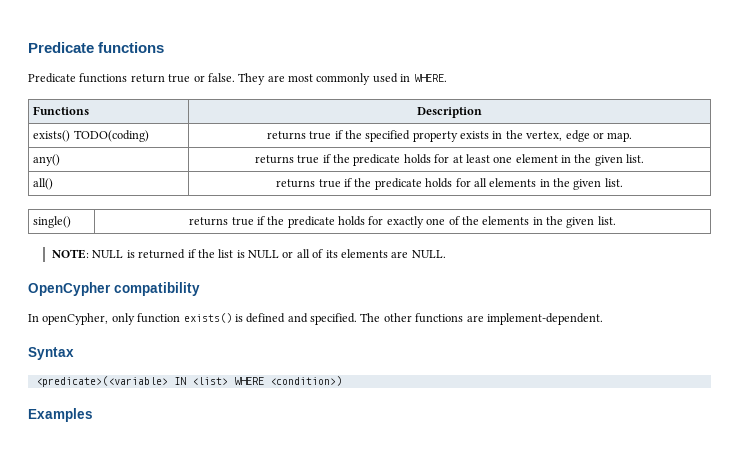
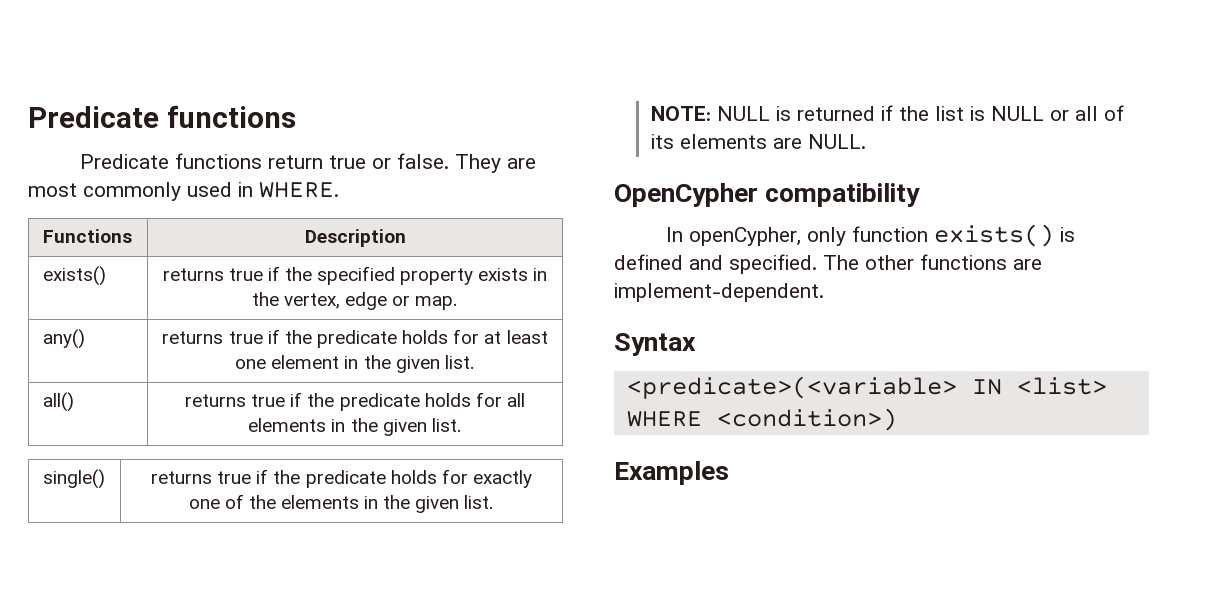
[73,130,149,142] TODO(coding) -> (106, 276) none

